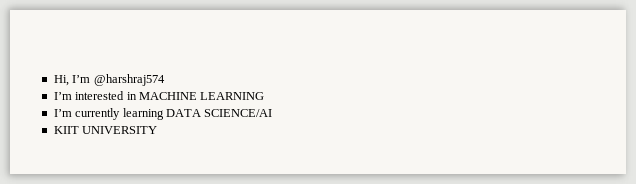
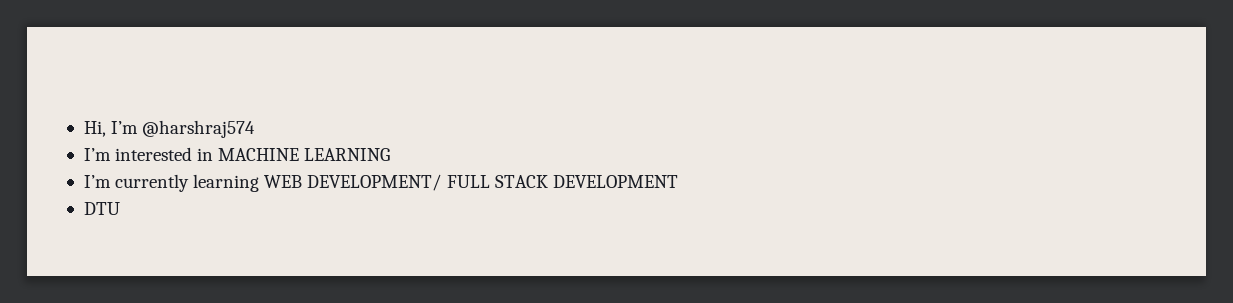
[165,109,273,117] [53,126,158,134] DATA SCIENCE/AI // KIIT UNIVERSITY -> [264,174,678,191] [83,202,120,215] WEB DEVELOPMENT/ FULL STACK DEVELOPMENT // DTU

